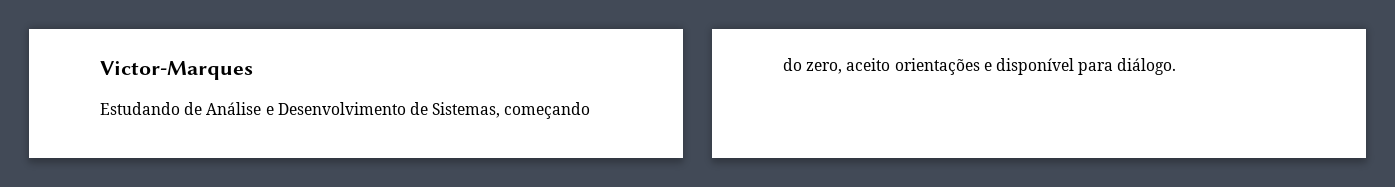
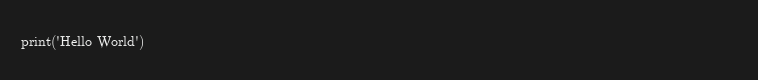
[100,61,253,80] [100,102,591,119] [783,58,1177,75] Victor-Marques // Estudando de Análise e Desenvolvimento de Sistemas, começando do zero, aceito orientações e disponível para diálogo. -> [21,35,144,50] print('Hello World')

